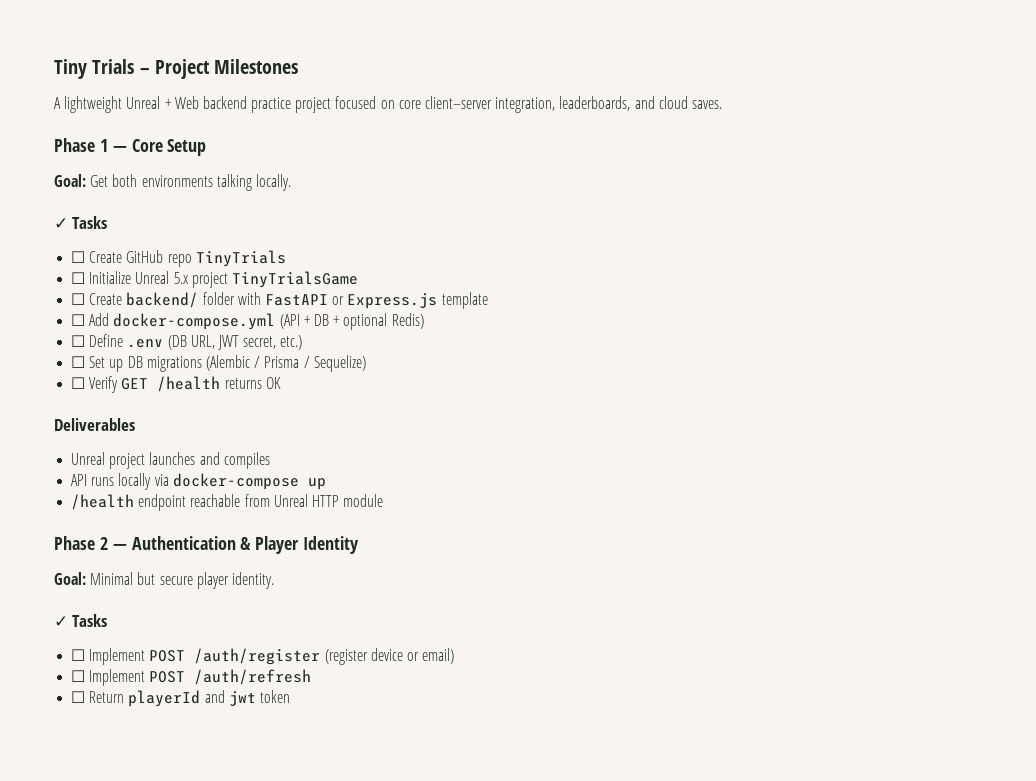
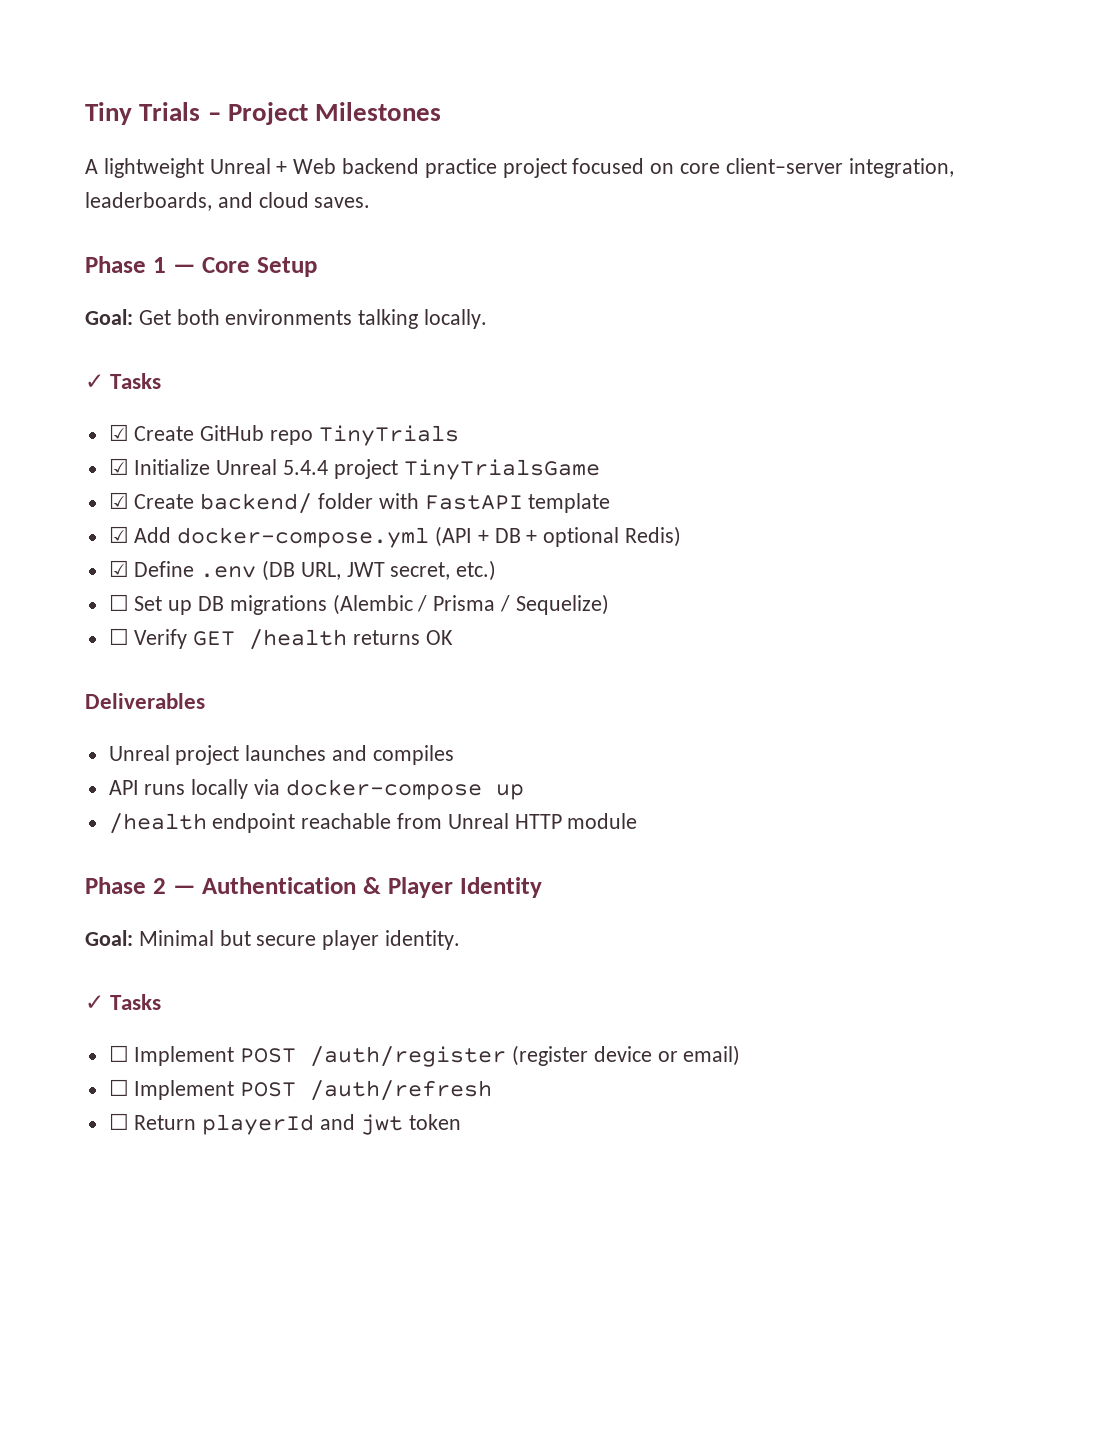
[71,251,86,263] ☐ -> [108,424,129,441] ☑
[71,272,86,284] ☐ -> [108,458,129,475] ☑
[173,272,189,284] 5.x -> [283,460,329,475] 5.4.4
[71,293,86,305] ☐ -> [108,492,129,509] ☑
[332,293,438,309] or Express.js -> (523, 502) none
[71,314,86,326] ☐ -> [108,526,129,543] ☑
[71,335,86,347] ☐ -> [108,560,129,577] ☑

